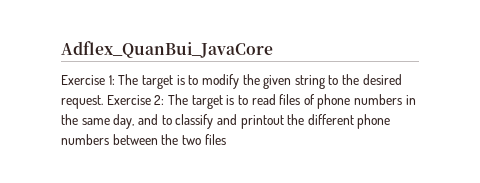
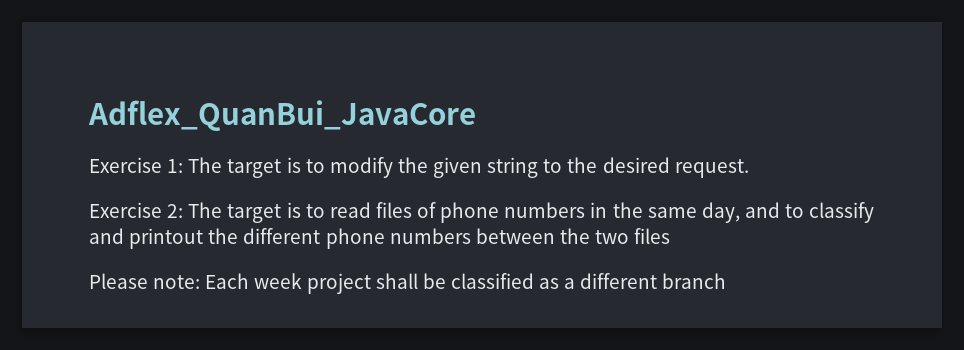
(103, 102) none -> (749, 168) //
(226, 139) none -> [89,273,727,294] // Please note: Each week project shall be classified as a different branch

